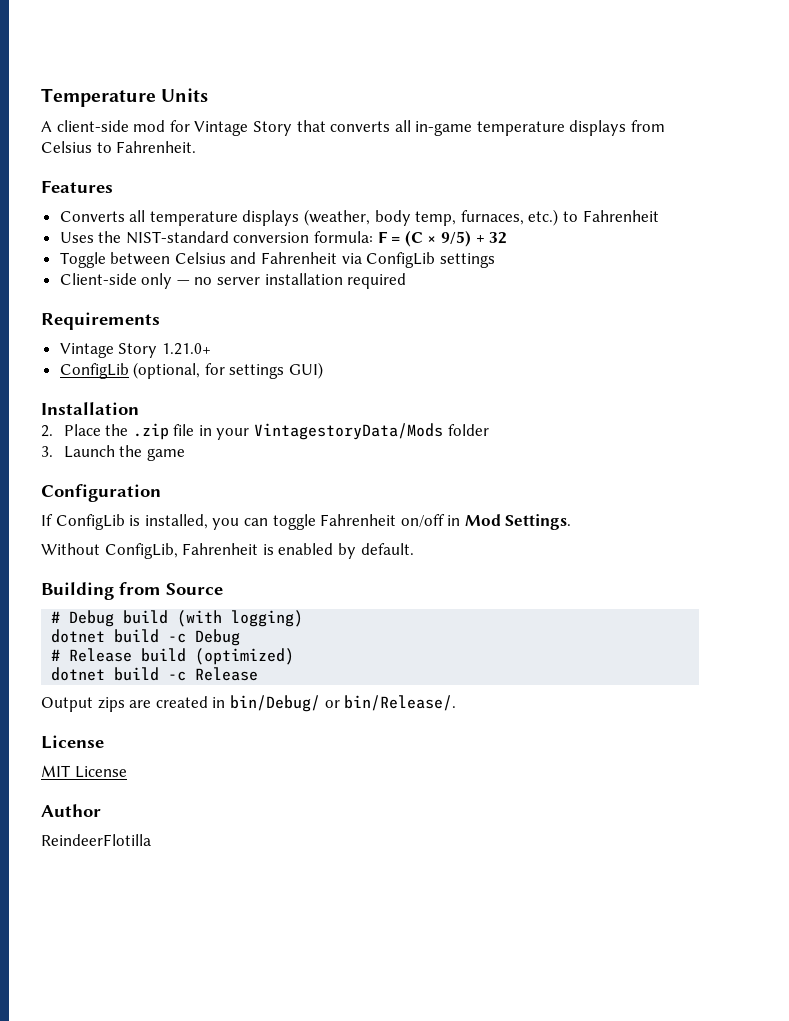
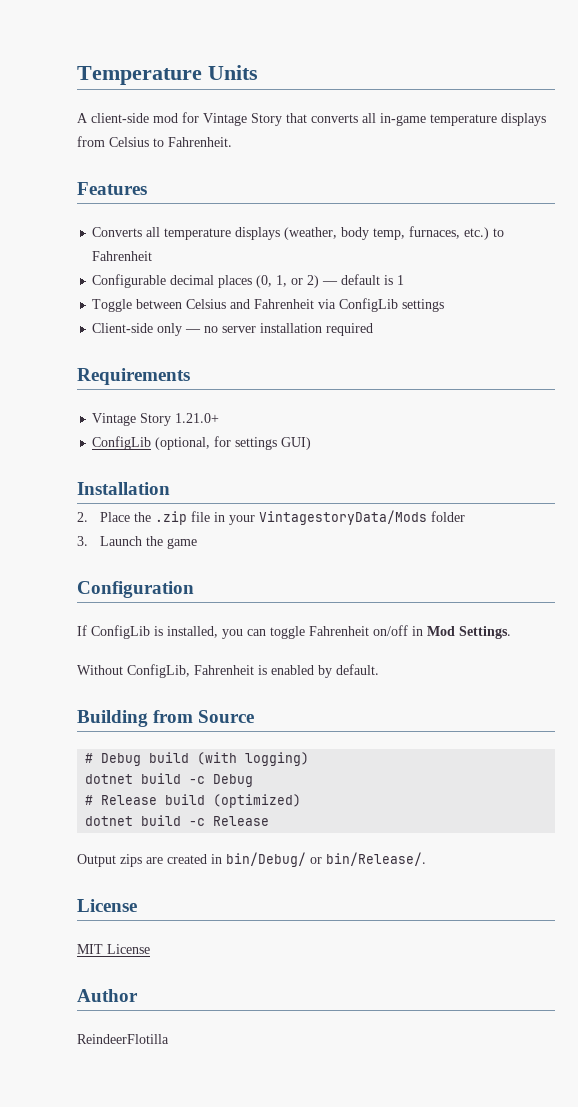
[59,230,508,247] Uses the NIST-standard conversion formula: F = (C × 9/5) + 32 -> [92,274,405,288] Configurable decimal places (0, 1, or 2) — default is 1

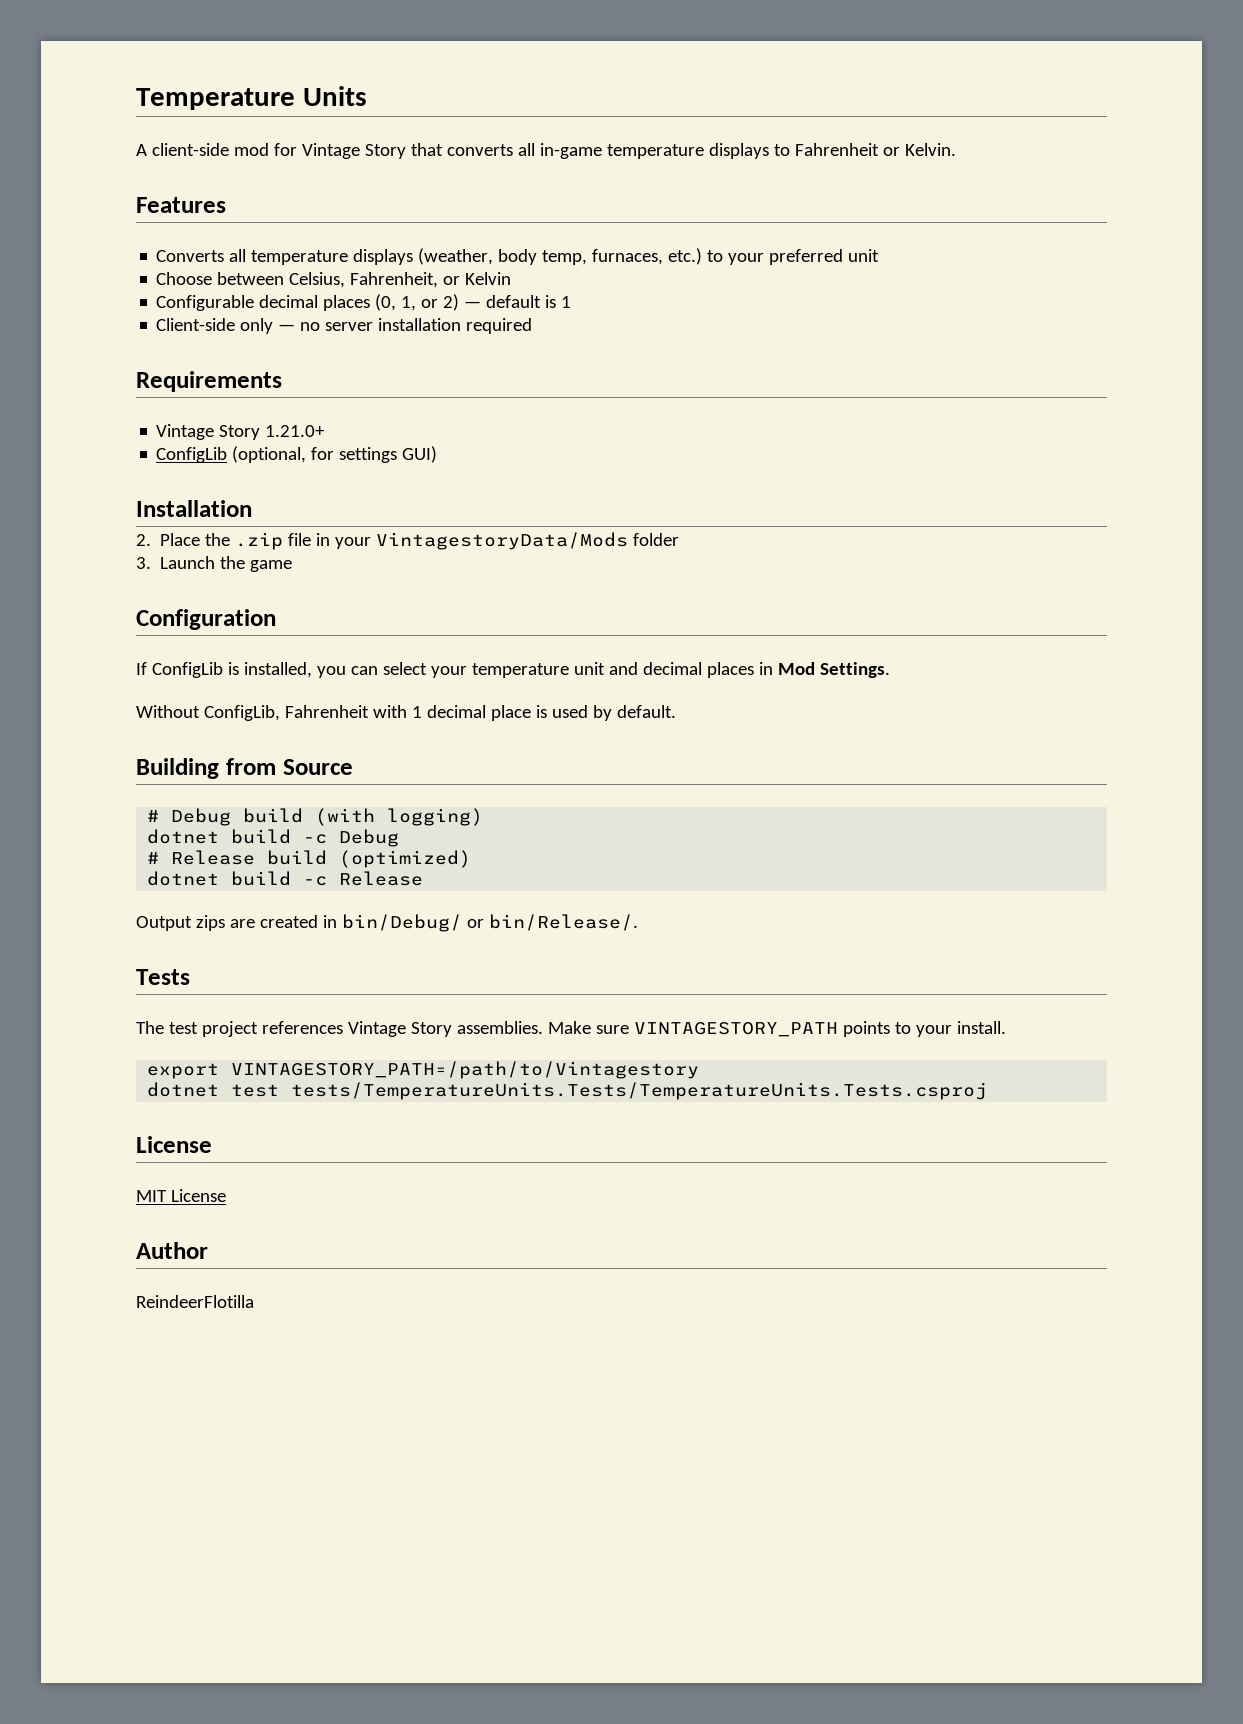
[77,136,232,147] from Celsius to Fahrenheit. -> [773,143,956,156] to Fahrenheit or Kelvin.
[92,251,153,261] Fahrenheit -> [728,249,880,265] [156,272,512,288] your preferred unit // Choose between Celsius, Fahrenheit, or Kelvin
[92,298,445,312] // Toggle between Celsius and Fahrenheit via ConfigLib settings -> (572, 302) none
[270,625,408,639] toggle Fahrenheit on/off -> [382,662,754,678] select your temperature unit and decimal places
[258,665,314,675] is enabled -> [372,705,588,721] with 1 decimal place is used
(426, 859) none -> [136,969,190,985] [136,1021,1006,1037] [147,1061,700,1079] [147,1082,988,1100] // Tests // The test project references Vintage Story assemblies. Make sure VINTAGESTORY_PATH points to your install. // export VINTAGESTORY_PATH=/path/to/Vintagestory // dotnet test tests/TemperatureUnits.Tests/TemperatureUnits.Tests.csproj

